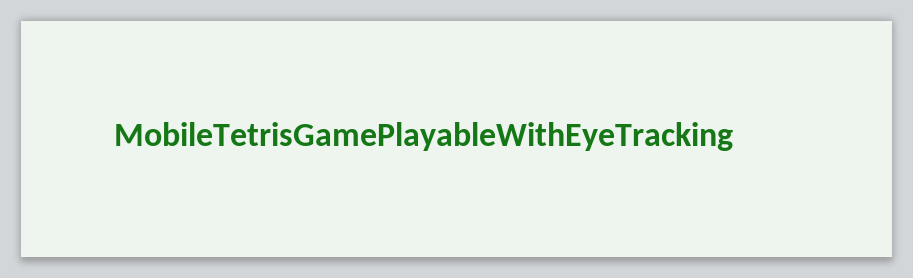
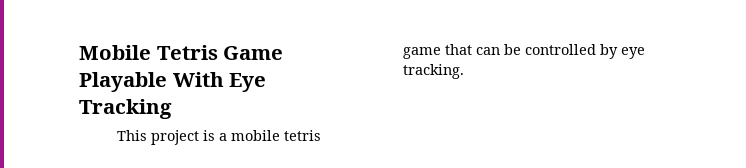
[114,122,733,151] MobileTetrisGamePlayableWithEyeTracking -> [79,45,284,60] [79,72,267,92] [79,99,172,119] [116,130,321,145] [403,44,645,59] [403,64,464,79] Mobile Tetris Game Playable With Eye Tracking // This project is a mobile tetris game that can be controlled by eye tracking.

